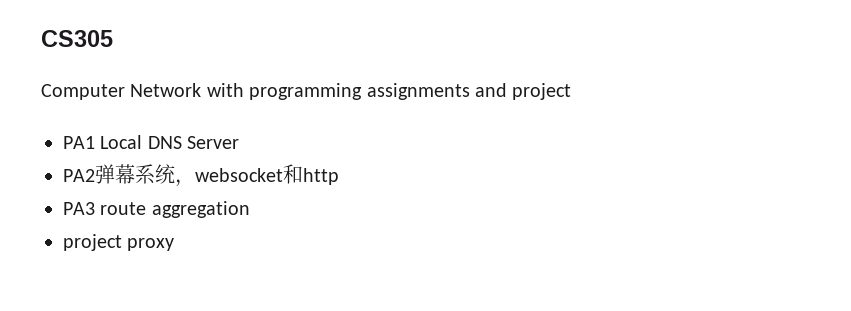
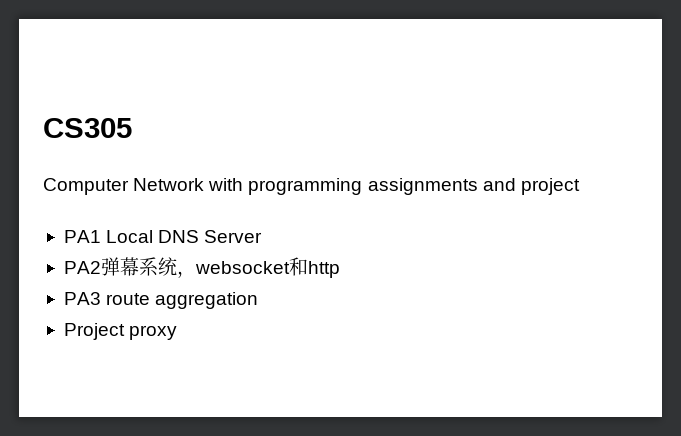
[63,234,122,251] project -> [63,323,125,340] Project

